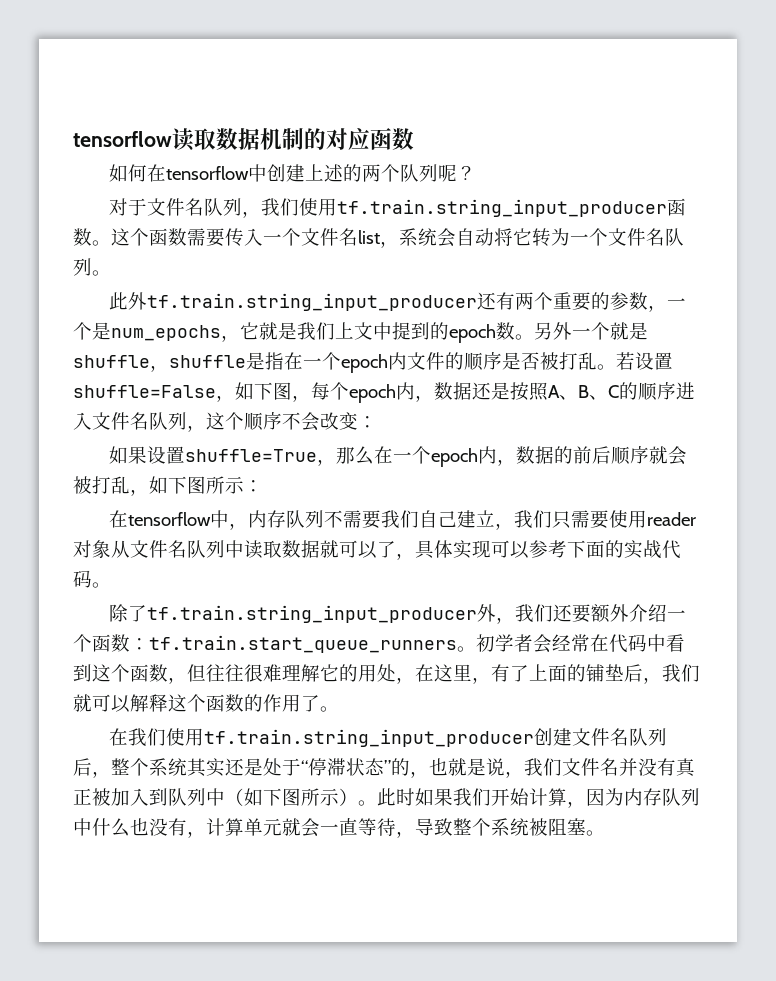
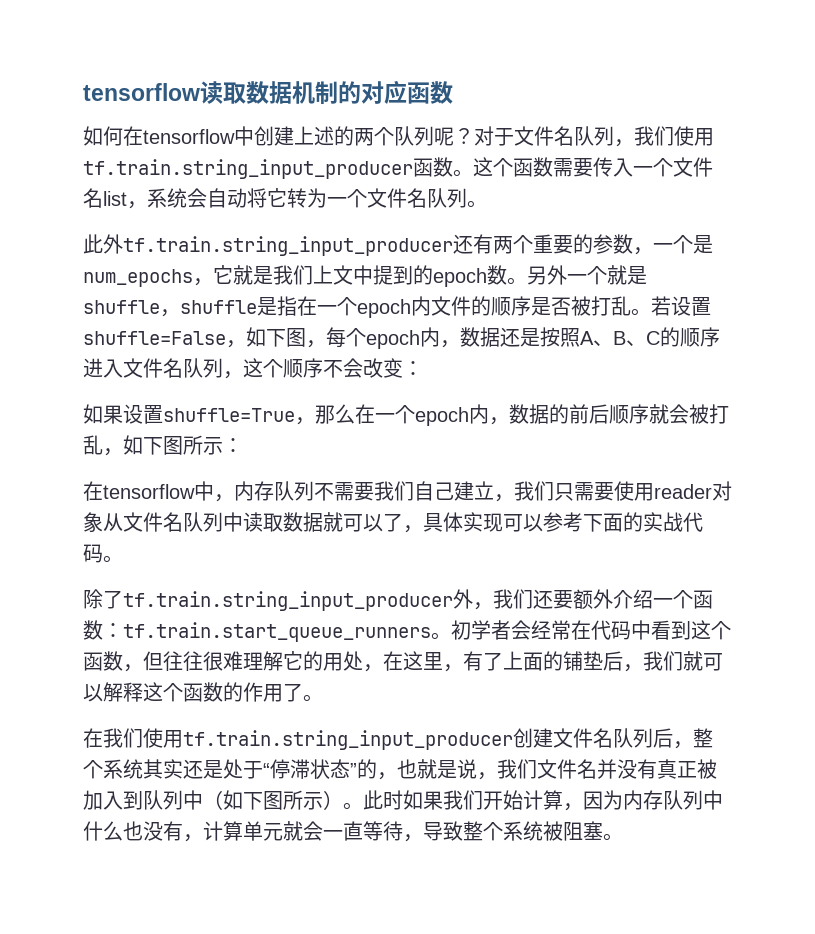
(477, 173) // -> (474, 136) none

